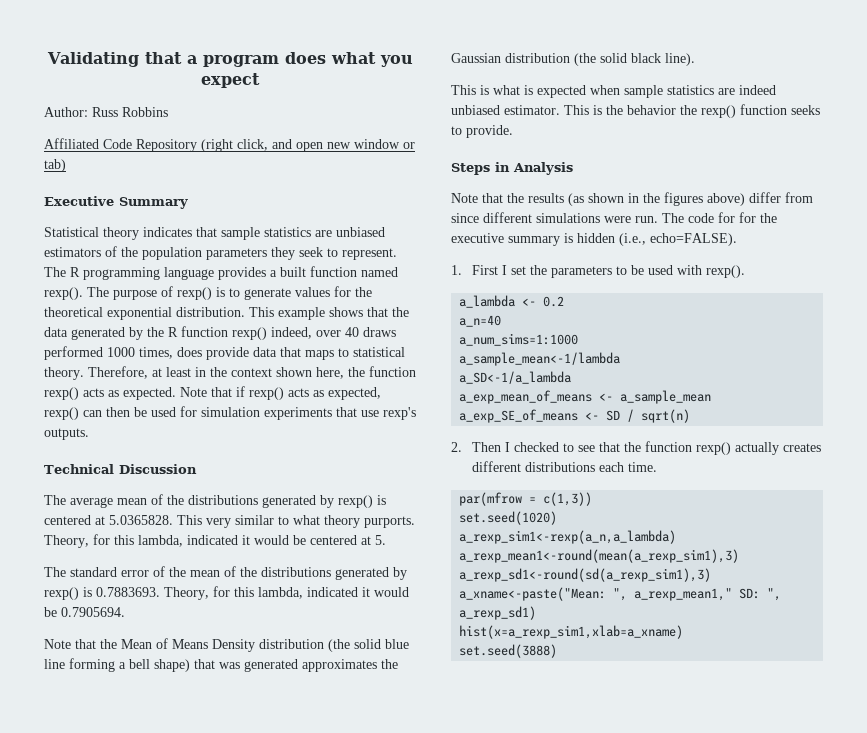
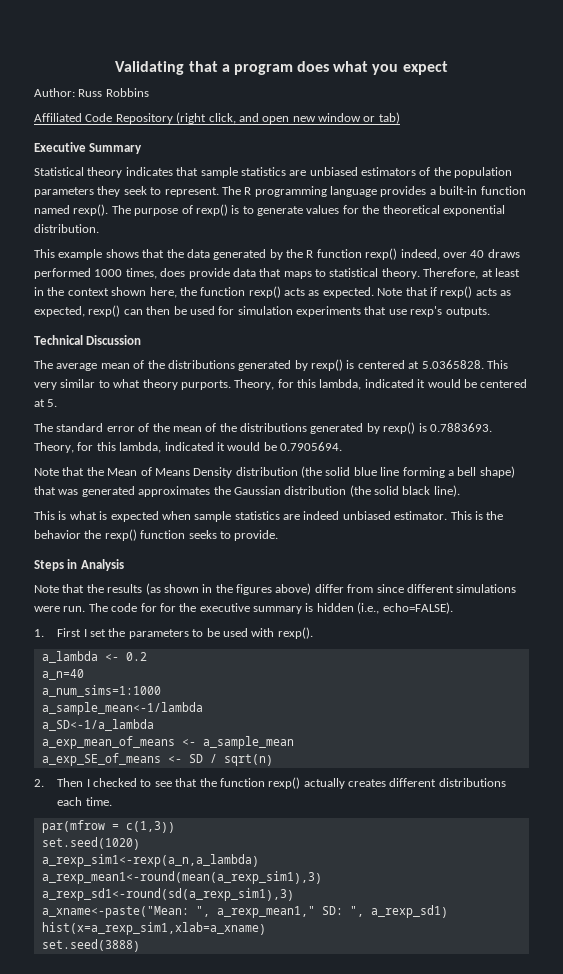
[280,267,306,277] built -> [439,186,478,195] built-in
(245, 312) none -> (99, 228) //

